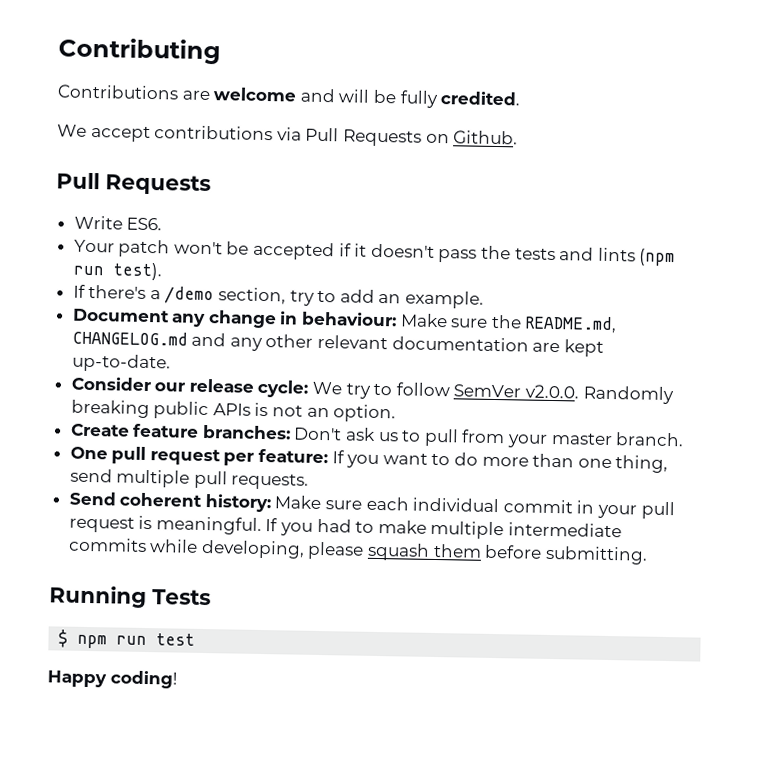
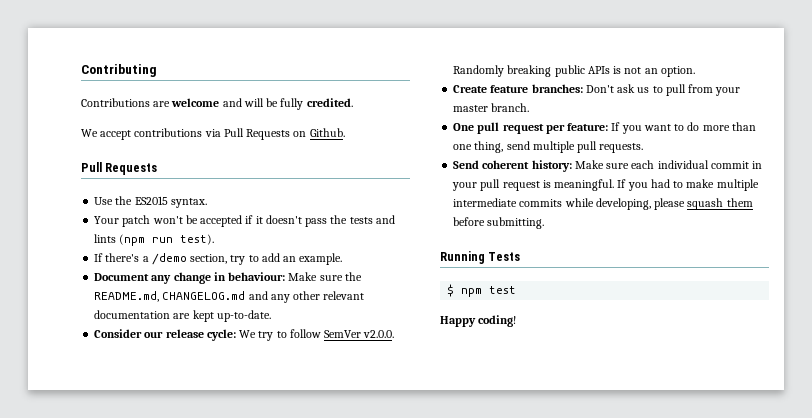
[73,215,163,231] Write ES6. -> [94,196,207,208] Use the ES2015 syntax.
[116,635,148,646] run -> (483, 292) none

